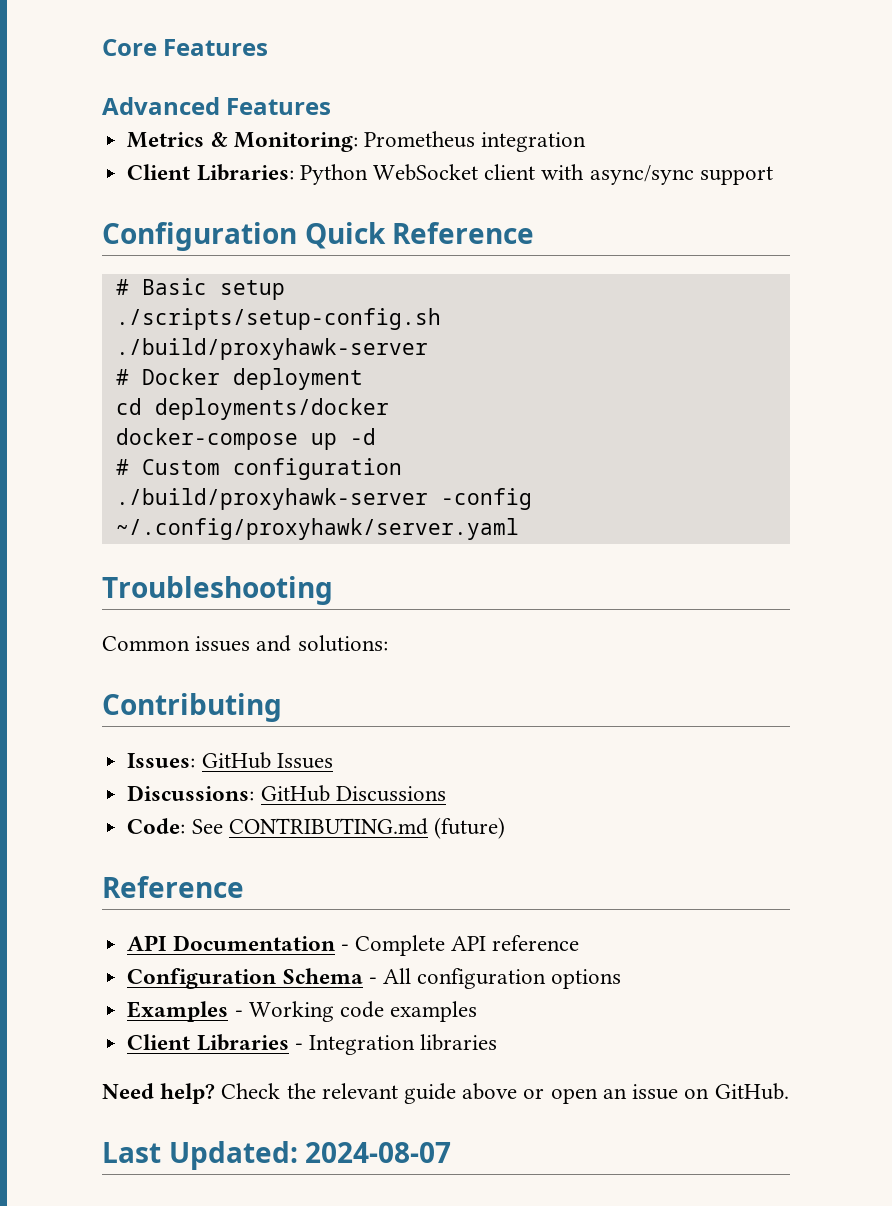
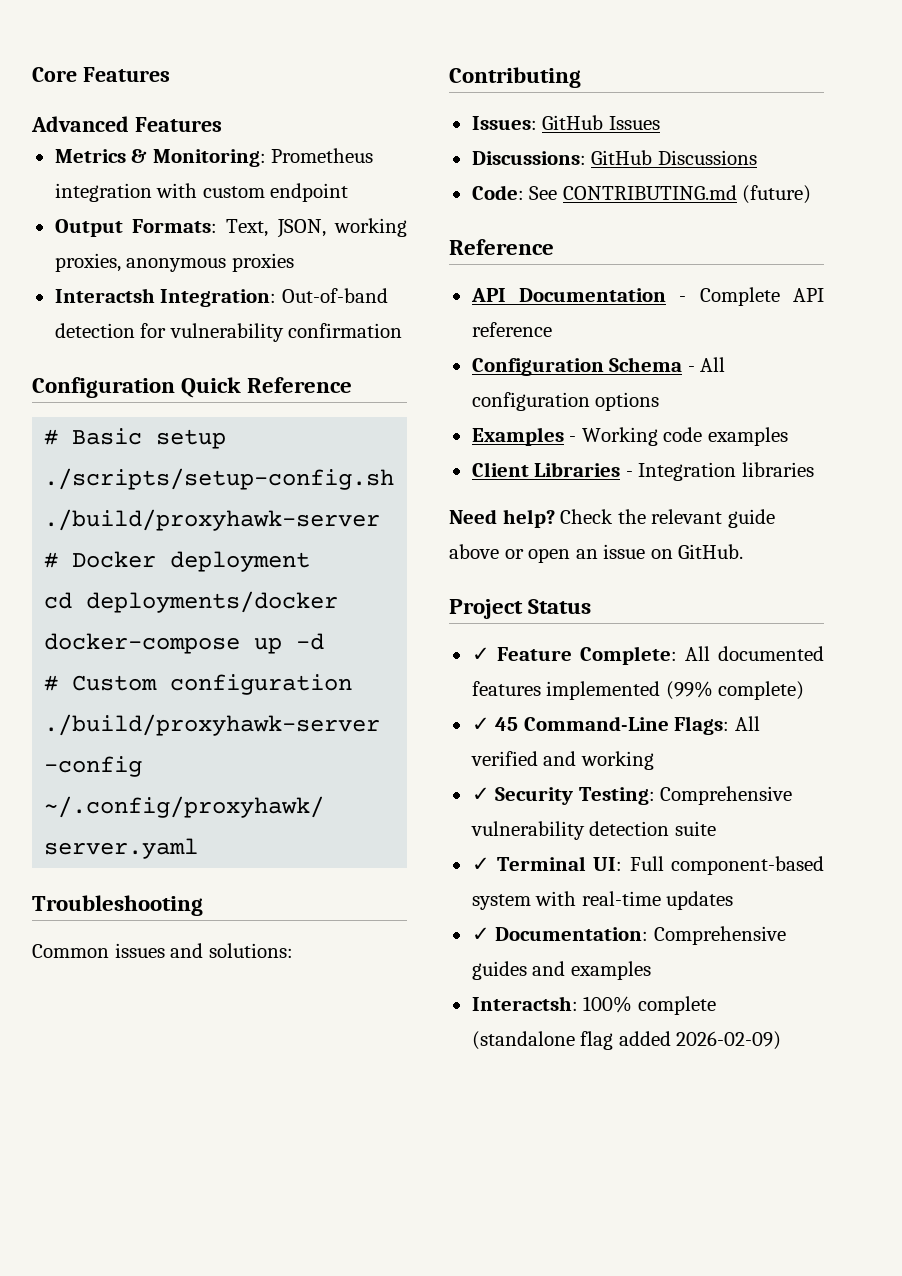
[127,164,773,185] // Client Libraries: Python WebSocket client with async/sync support -> [156,183,349,202] [54,218,408,238] [54,253,294,272] [54,288,388,307] [54,323,403,342] with custom endpoint // Output Formats: Text, JSON, working proxies, anonymous proxies // Interactsh Integration: Out-of-band detection for vulnerability confirmation
[102,1141,452,1170] Last Updated: 2024-08-07 -> [449,599,592,619] [471,646,824,665] [471,681,805,700] [471,716,760,735] [470,751,654,770] [471,786,793,805] [470,821,716,840] [471,856,824,875] [471,891,734,910] [471,926,786,945] [471,961,651,980] [471,996,716,1015] [471,1031,782,1050] Project Status // ✓ Feature Complete: All documented features implemented (99% complete) // ✓ 45 Command-Line Flags: All verified and working // ✓ Security Testing: Comprehensive vulnerability detection suite // ✓ Terminal UI: Full component-based system with real-time updates // ✓ Documentation: Comprehensive guides and examples // Interactsh: 100% complete (standalone flag added 2026-02-09)

